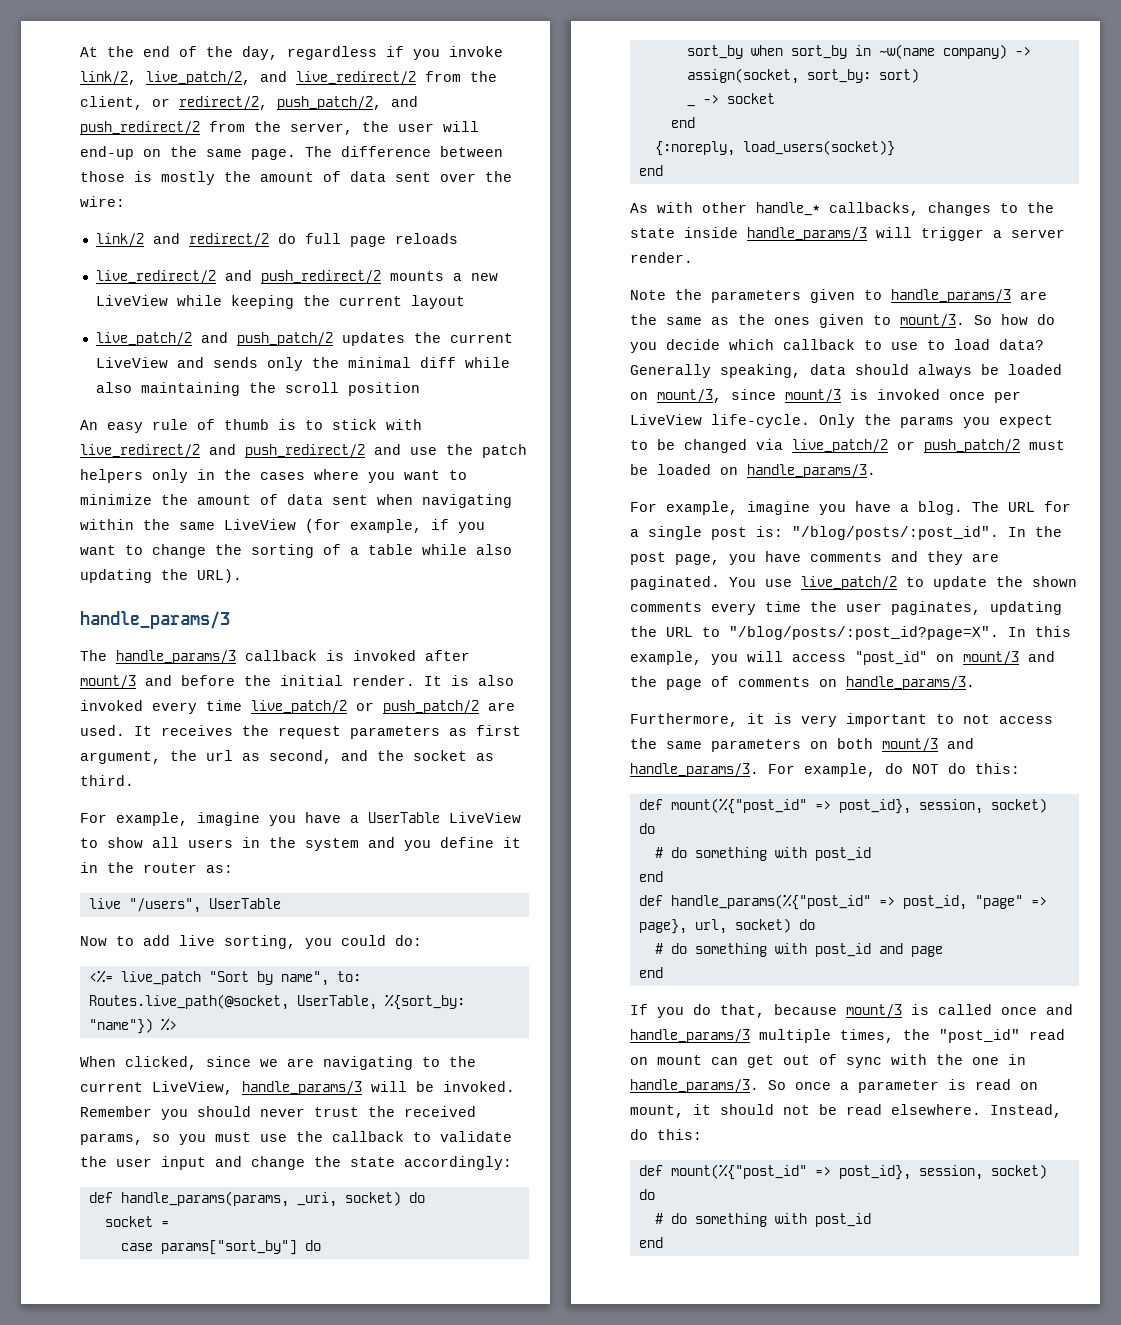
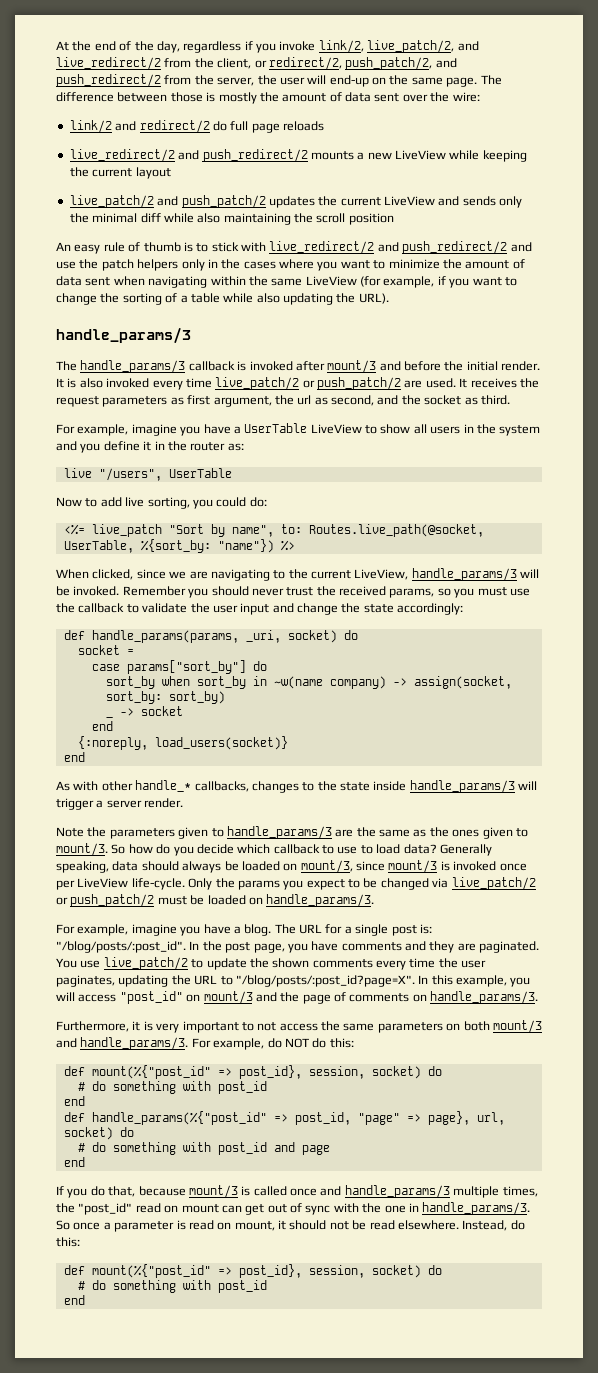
[878,68,919,83] sort) -> [168,691,225,704] sort_by)

